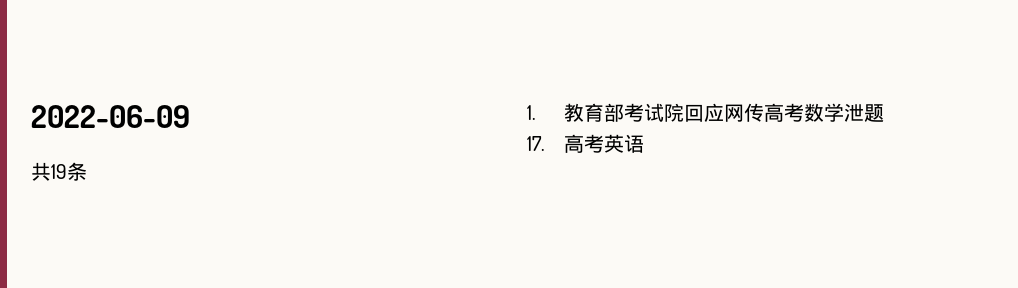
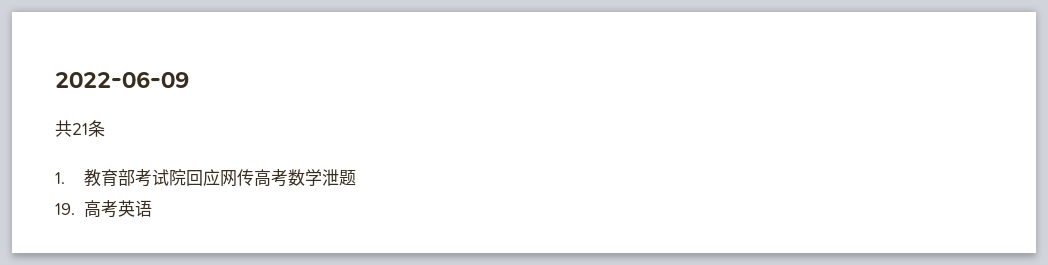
[51,164,67,179] 19 -> [72,123,88,135] 21
[527,136,545,151] 17. -> [55,203,75,215] 19.

